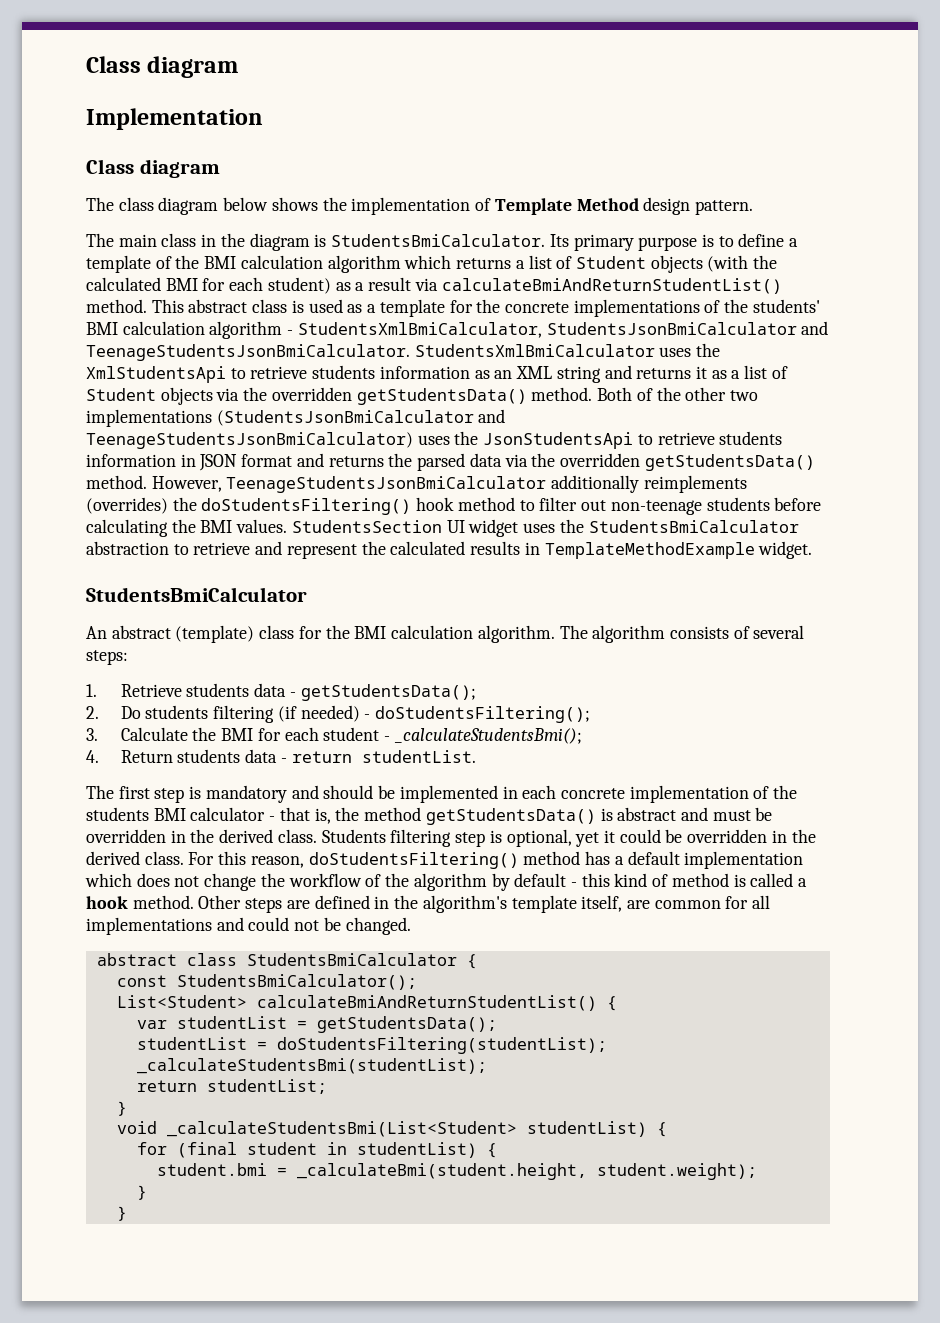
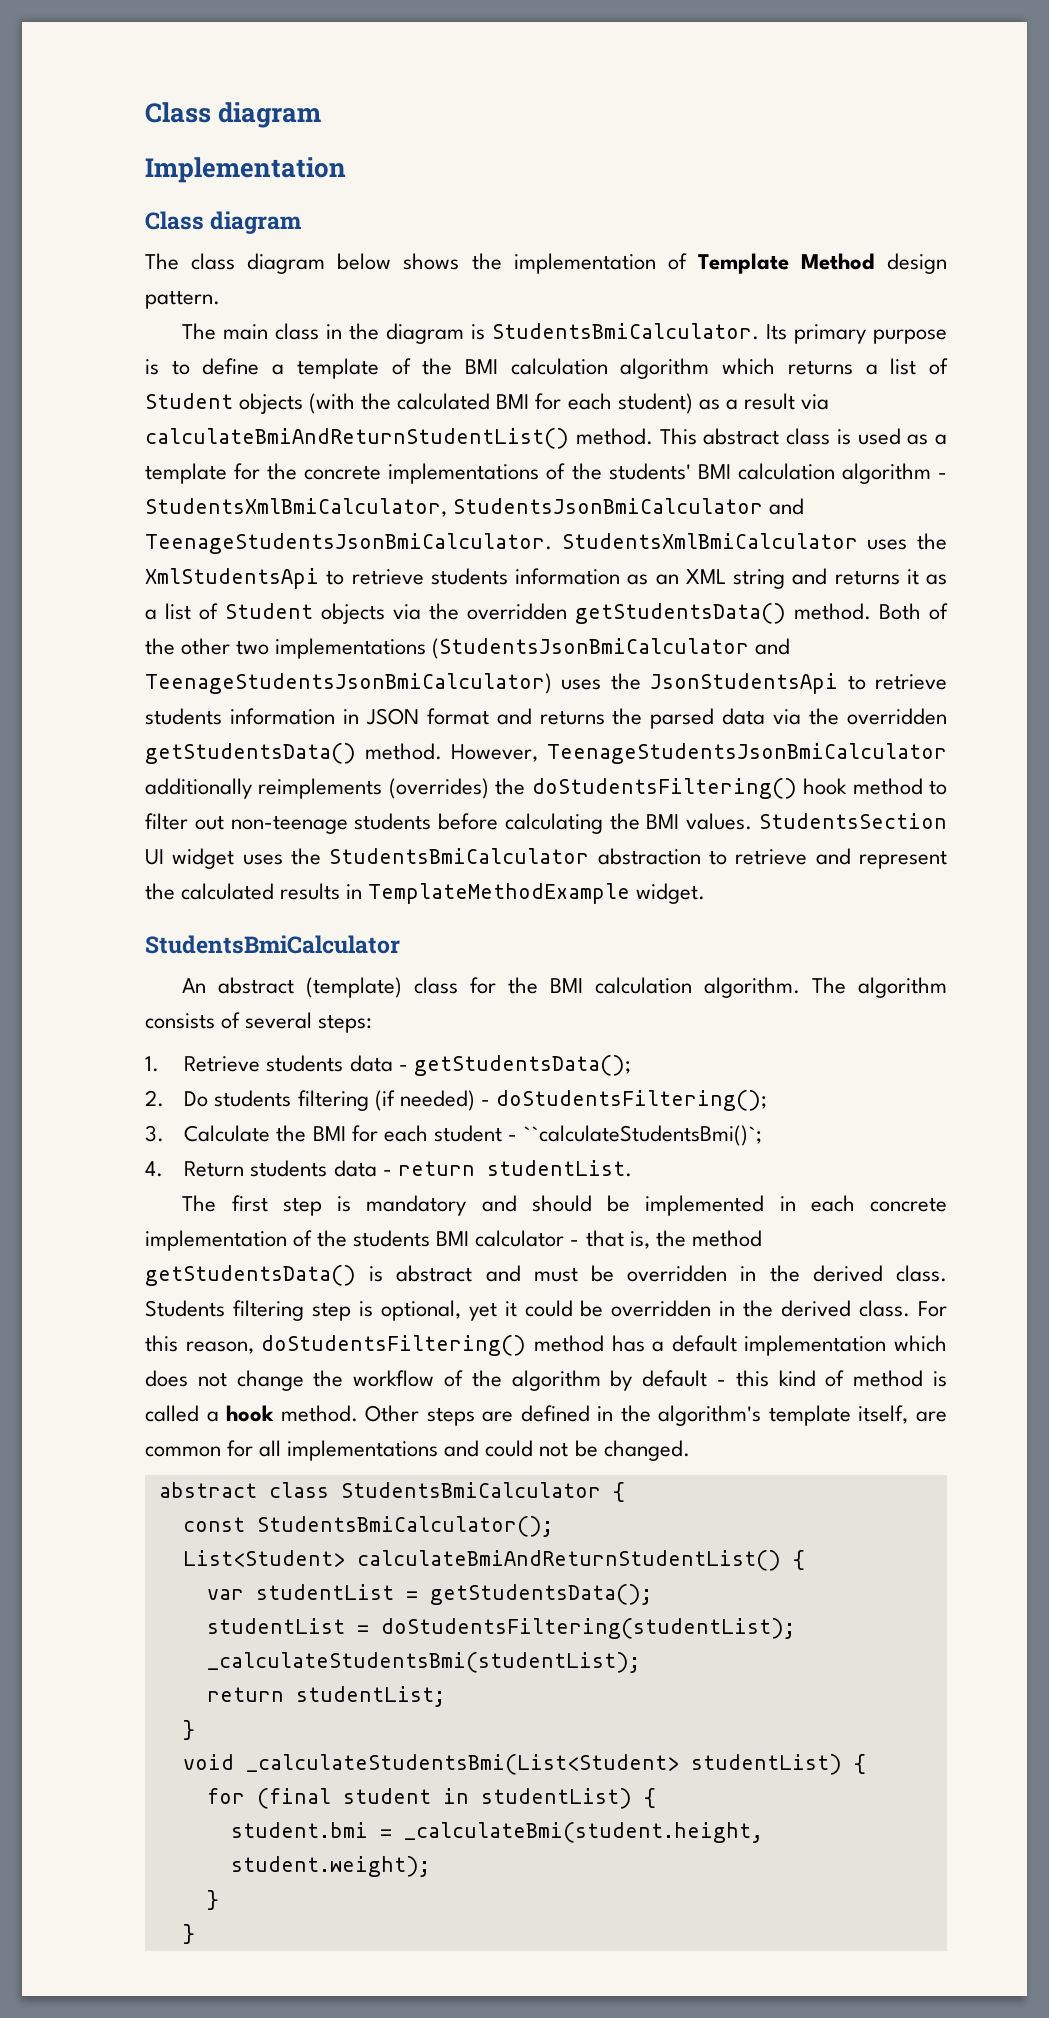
[393,728,582,744] _calculateStudentsBmi(); -> [522,1125,762,1146] ``calculateStudentsBmi()`;

